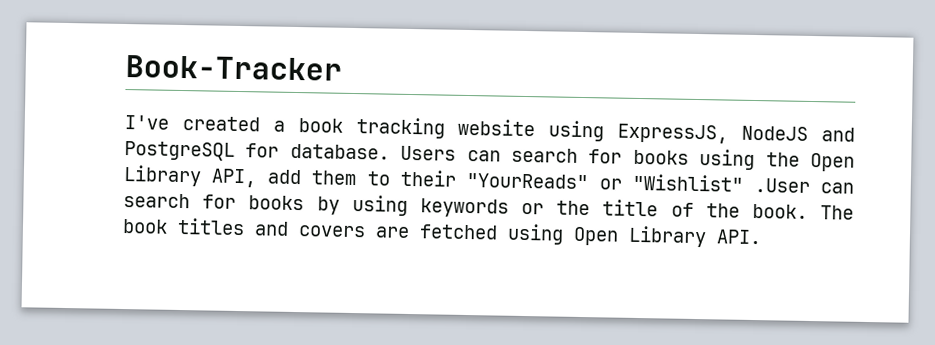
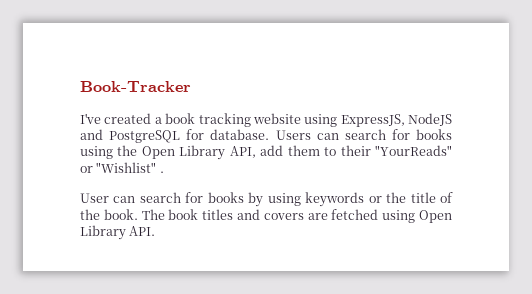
[753,178,810,193] .User -> [159,171,164,173] [80,193,109,203] . // User

